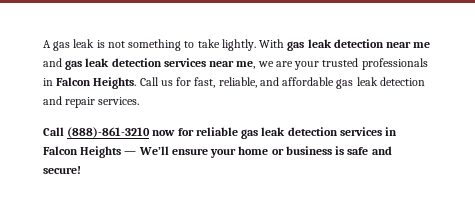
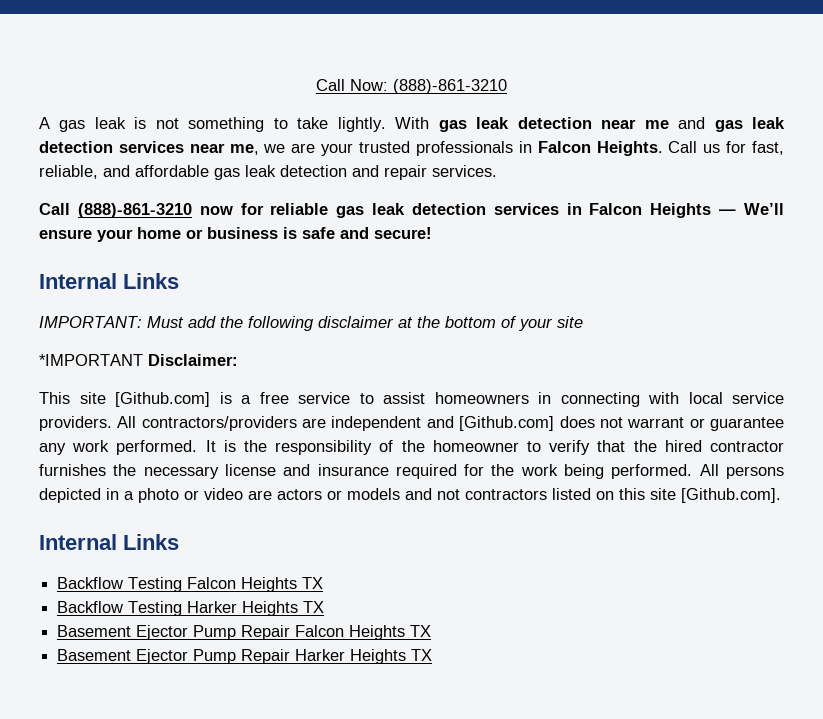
(43, 44) none -> [316,79,507,94] Call Now: (888)-861-3210 //
(81, 170) none -> [39,273,179,289] [39,316,583,331] [39,354,238,366] [39,392,784,407] [39,416,785,431] [39,440,784,455] [39,464,784,479] [39,488,781,503] [39,534,179,550] [57,577,324,592] [57,601,325,616] [57,625,432,640] [57,649,433,664] // Internal Links // IMPORTANT: Must add the following disclaimer at the bottom of your site // *IMPORTANT Disclaimer: // This site [Github.com] is a free service to assist homeowners in connecting with local service providers. All contractors/providers are independent and [Github.com] does not warrant or guarantee any work performed. It is the responsibility of the homeowner to verify that the hired contractor furnishes the necessary license and insurance required for the work being performed. All persons depicted in a photo or video are actors or models and not contractors listed on this site [Github.com]. // Internal Links // Backflow Testing Falcon Heights TX // Backflow Testing Harker Heights TX // Basement Ejector Pump Repair Falcon Heights TX // Basement Ejector Pump Repair Harker Heights TX

